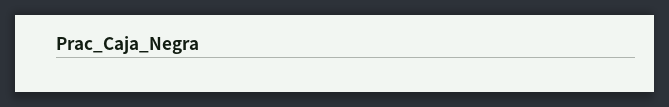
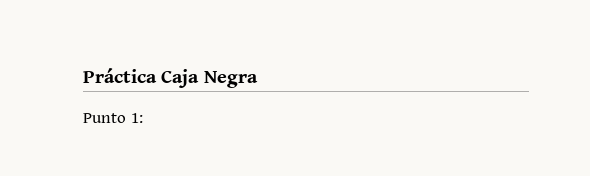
[56,36,199,54] Prac_Caja_Negra -> [83,68,258,88] [83,113,143,123] Práctica Caja Negra // Punto 1:

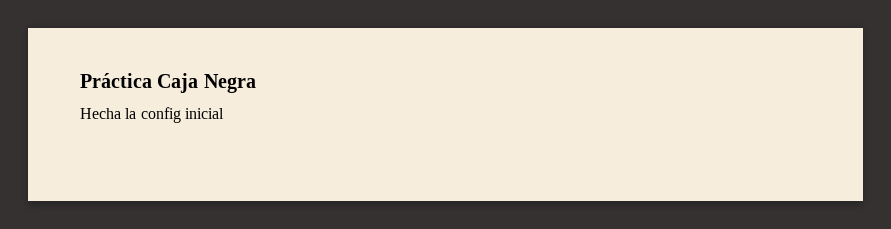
[83,113,143,123] Punto 1: -> [80,107,224,123] Hecha la config inicial

